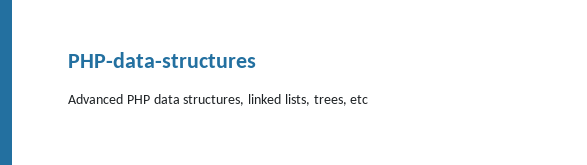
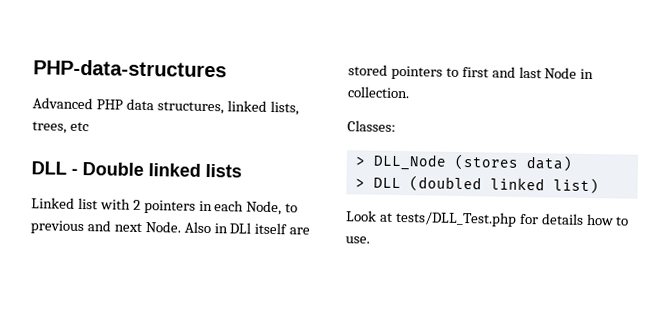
(369, 99) none -> [31,161,242,178] [31,197,299,216] [30,220,311,235] [348,64,595,80] [347,86,410,99] [347,120,396,132] [354,153,573,172] [354,175,599,195] [345,210,630,227] [345,236,370,244] // DLL - Double linked lists // Linked list with 2 pointers in each Node, to previous and next Node. Also in DLl itself are stored pointers to first and last Node in collection. // Classes: // > DLL_Node (stores data) // > DLL (doubled linked list) // Look at tests/DLL_Test.php for details how to use.

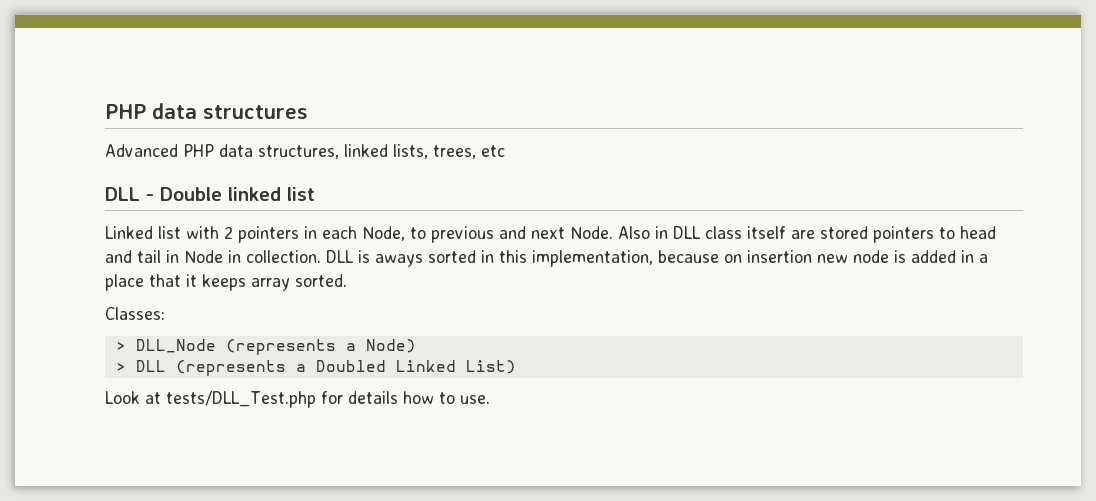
[33,59,227,78] PHP-data-structures -> [105,103,308,119] PHP data structures
[205,163,242,178] lists -> [287,187,315,201] list
[229,222,252,234] DLl -> [673,226,742,239] DLL class
[461,66,542,79] first and last -> [960,226,996,239] [105,250,179,263] head and tail in
(410, 92) none -> [326,250,988,267] [105,274,347,291] DLL is aways sorted in this implementation, because on insertion new node is added in a place that it keeps array sorted.
[453,153,573,172] (stores data) -> [225,339,416,355] (represents a Node)
[408,175,599,195] (doubled linked list) -> [175,360,516,376] (represents a Doubled Linked List)

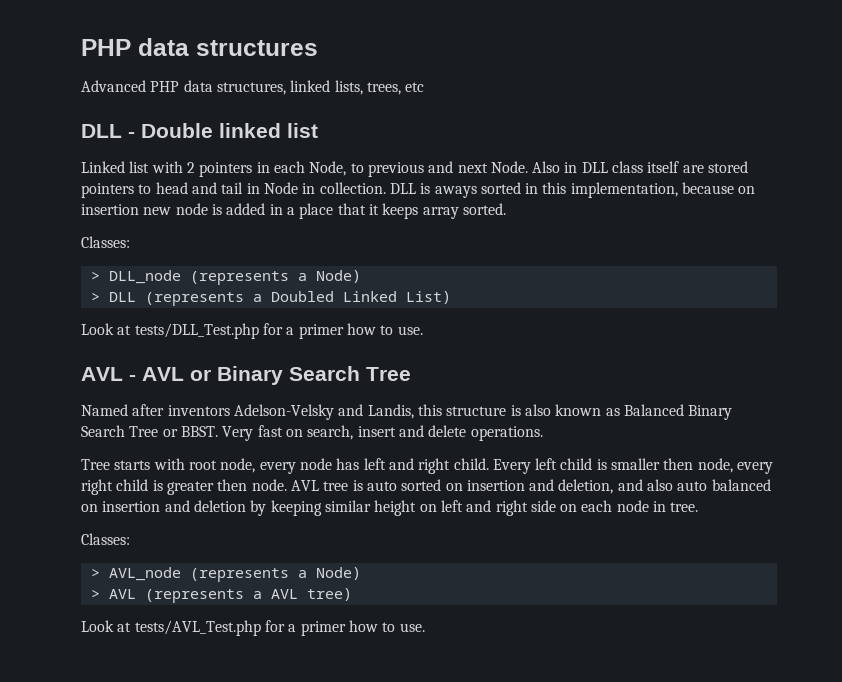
[135,339,216,353] DLL_Node -> [108,270,181,284] DLL_node
[347,391,490,404] details how to use. -> [286,323,423,339] [81,366,411,385] [81,404,733,420] [81,425,543,441] [81,458,774,474] [81,479,771,495] [81,500,699,516] [81,533,130,545] [90,567,361,582] [90,588,352,603] [81,620,425,636] a primer how to use. // AVL - AVL or Binary Search Tree // Named after inventors Adelson-Velsky and Landis, this structure is also known as Balanced Binary Search Tree or BBST. Very fast on search, insert and delete operations. // Tree starts with root node, every node has left and right child. Every left child is smaller then node, every right child is greater then node. AVL tree is auto sorted on insertion and deletion, and also auto balanced on insertion and deletion by keeping similar height on left and right side on each node in tree. // Classes: // > AVL_node (represents a Node) // > AVL (represents a AVL tree) // Look at tests/AVL_Test.php for a primer how to use.

